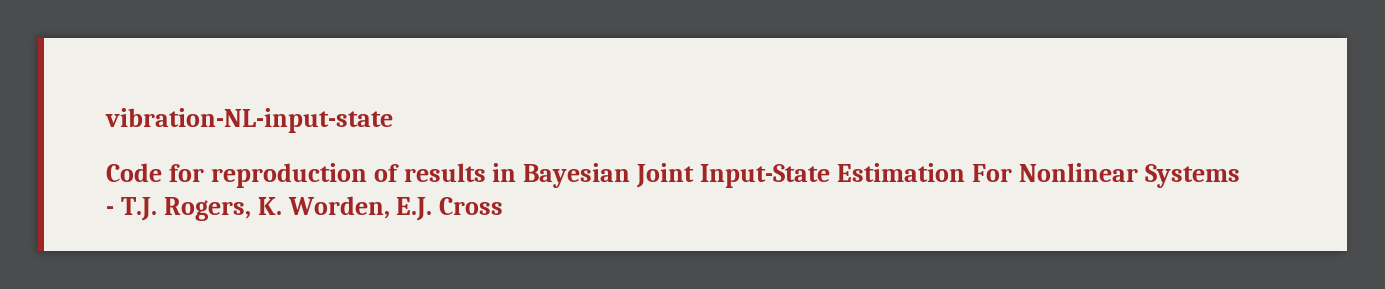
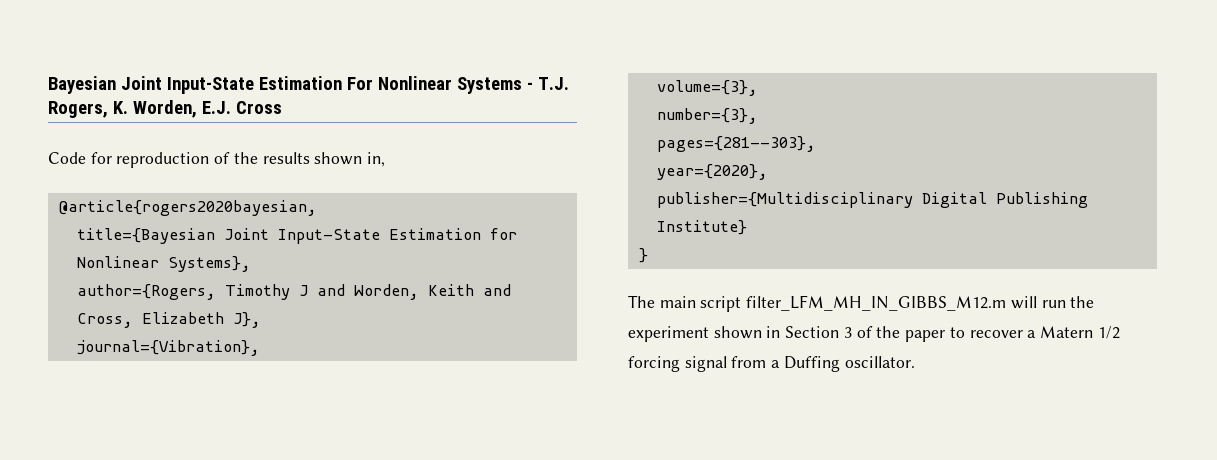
[105,108,393,133] [106,163,517,188] vibration-NL-input-state // Code for reproduction of results in -> (48, 85) none
(504, 206) none -> [48,152,386,168] [58,200,317,216] [76,228,517,244] [76,256,251,272] [76,284,511,300] [76,312,261,328] [76,340,260,356] [656,80,758,96] [656,108,758,124] [656,136,816,152] [656,164,768,180] [656,192,1088,208] [656,220,747,235] [638,248,648,263] [628,295,1095,312] [628,326,1120,342] [628,356,915,372] // Code for reproduction of the results shown in, // @article{rogers2020bayesian, // title={Bayesian Joint Input-State Estimation for Nonlinear Systems}, // author={Rogers, Timothy J and Worden, Keith and Cross, Elizabeth J}, // journal={Vibration}, // volume={3}, // number={3}, // pages={281--303}, // year={2020}, // publisher={Multidisciplinary Digital Publishing Institute} // } // The main script filter_LFM_MH_IN_GIBBS_M12.m will run the experiment shown in Section 3 of the paper to recover a Matern 1/2 forcing signal from a Duffing oscillator.

